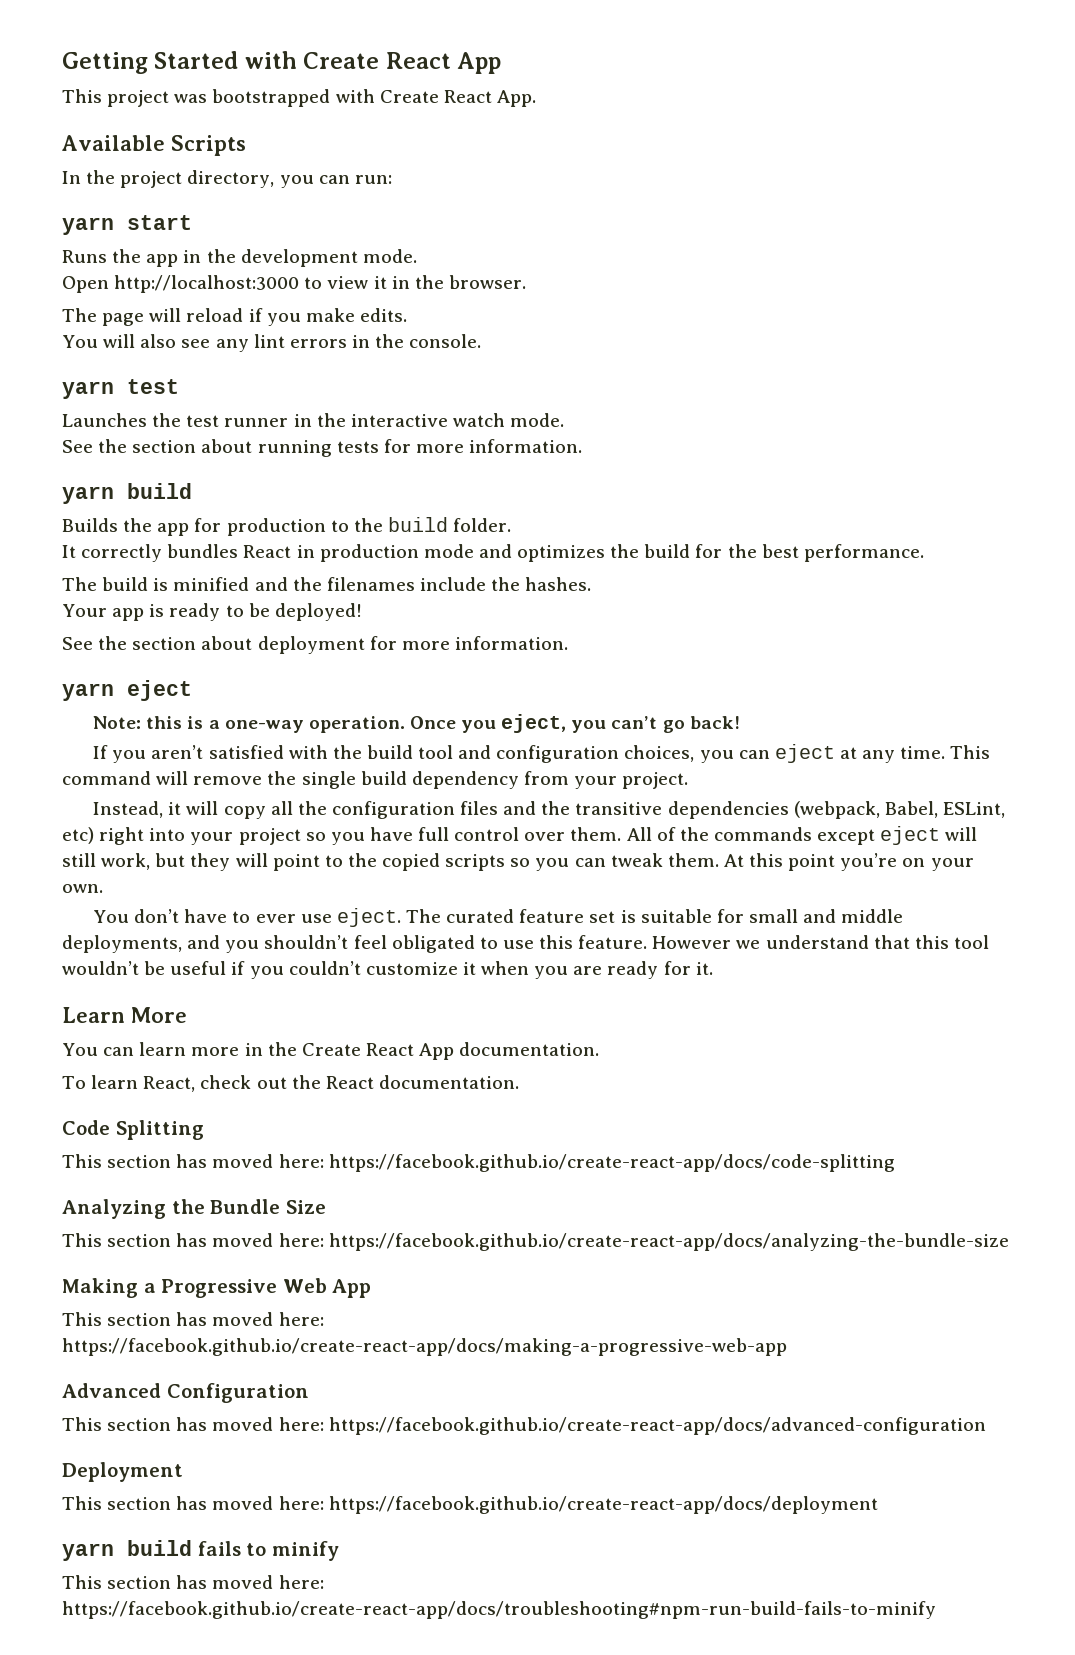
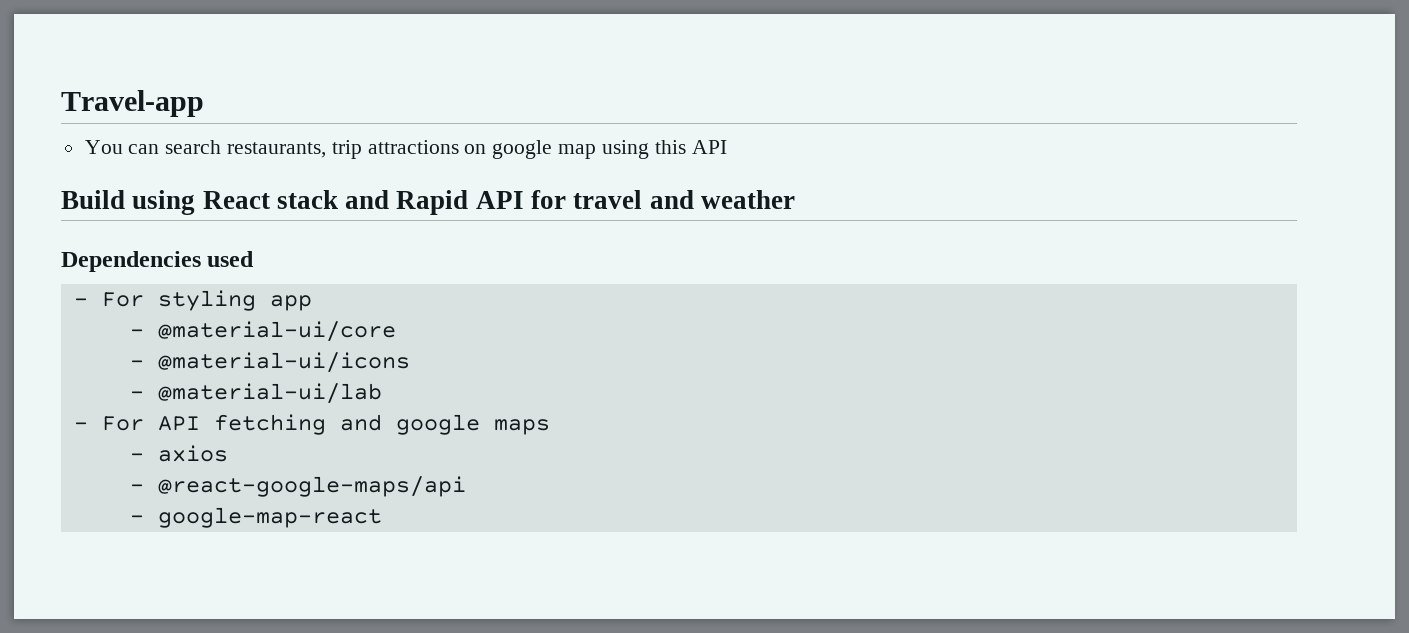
[62,51,502,74] [62,89,536,107] [62,135,246,156] [62,170,392,188] [62,215,192,235] [62,249,417,267] [62,275,526,293] [62,308,407,326] [62,334,482,352] [62,379,179,399] [62,413,565,427] [62,439,583,457] [62,483,192,504] [62,517,512,536] [62,544,924,562] [62,577,592,591] [62,603,362,621] [62,636,568,654] [62,680,192,701] [93,714,740,733] [93,744,991,763] [62,771,689,789] [93,801,1005,819] [62,826,978,845] [62,853,974,871] [62,884,103,893] [93,908,904,927] [62,935,989,953] [62,961,713,979] [62,1007,187,1023] [62,1042,600,1060] [62,1075,519,1092] [62,1120,204,1140] [62,1154,895,1172] [62,1199,326,1219] [62,1233,1009,1251] [62,1278,372,1298] [62,1312,324,1326] [62,1338,787,1356] [62,1383,309,1403] [62,1417,986,1435] [62,1462,183,1482] [62,1496,878,1514] [62,1540,339,1561] [62,1575,324,1589] [62,1601,936,1619] Getting Started with Create React App // This project was bootstrapped with Create React App. // Available Scripts // In the project directory, you can run: // yarn start // Runs the app in the development mode. // Open http://localhost:3000 to view it in the browser. // The page will reload if you make edits. // You will also see any lint errors in the console. // yarn test // Launches the test runner in the interactive watch mode. // See the section about running tests for more information. // yarn build // Builds the app for production to the build folder. // It correctly bundles React in production mode and optimizes the build for the best performance. // The build is minified and the filenames include the hashes. // Your app is ready to be deployed! // See the section about deployment for more information. // yarn eject // Note: this is a one-way operation. Once you eject, you can’t go back! // If you aren’t satisfied with the build tool and configuration choices, you can eject at any time. This command will remove the single build dependency from your project. // Instead, it will copy all the configuration files and the transitive dependencies (webpack, Babel, ESLint, etc) right into your project so you have full control over them. All of the commands except eject will still work, but they will point to the copied scripts so you can tweak them. At this point you’re on your own. // You don’t have to ever use eject. The curated feature set is suitable for small and middle deployments, and you shouldn’t feel obligated to use this feature. However we understand that this tool wouldn’t be useful if you couldn’t customize it when you are ready for it. // Learn More // You can learn more in the Create React App documentation. // To learn React, check out the React documentation. // Code Splitting // This section has moved here: https://facebook.github.io/create-react-app/docs/code-splitting // Analyzing the Bundle Size // This section has moved here: https://facebook.github.io/create-react-app/docs/analyzing-the-bundle-size // Making a Progressive Web App // This section has moved here: https://facebook.github.io/create-react-app/docs/making-a-progressive-web-app // Advanced Configuration // This section has moved here: https://facebook.github.io/create-react-app/docs/advanced-configuration // Deployment // This section has moved here: https://facebook.github.io/create-react-app/docs/deployment // yarn build fails to minify // This section has moved here: https://facebook.github.io/create-react-app/docs/troubleshooting#npm-run-build-fails-to-minify -> [61,90,204,117] [84,140,727,159] [61,190,795,215] [61,251,255,272] [73,290,312,311] [129,321,396,342] [129,352,410,373] [129,383,382,404] [73,414,550,435] [129,445,228,462] [129,476,466,497] [129,507,382,528] Travel-app // You can search restaurants, trip attractions on google map using this API // Build using React stack and Rapid API for travel and weather // Dependencies used // - For styling app // - @material-ui/core // - @material-ui/icons // - @material-ui/lab // - For API fetching and google maps // - axios // - @react-google-maps/api // - google-map-react

